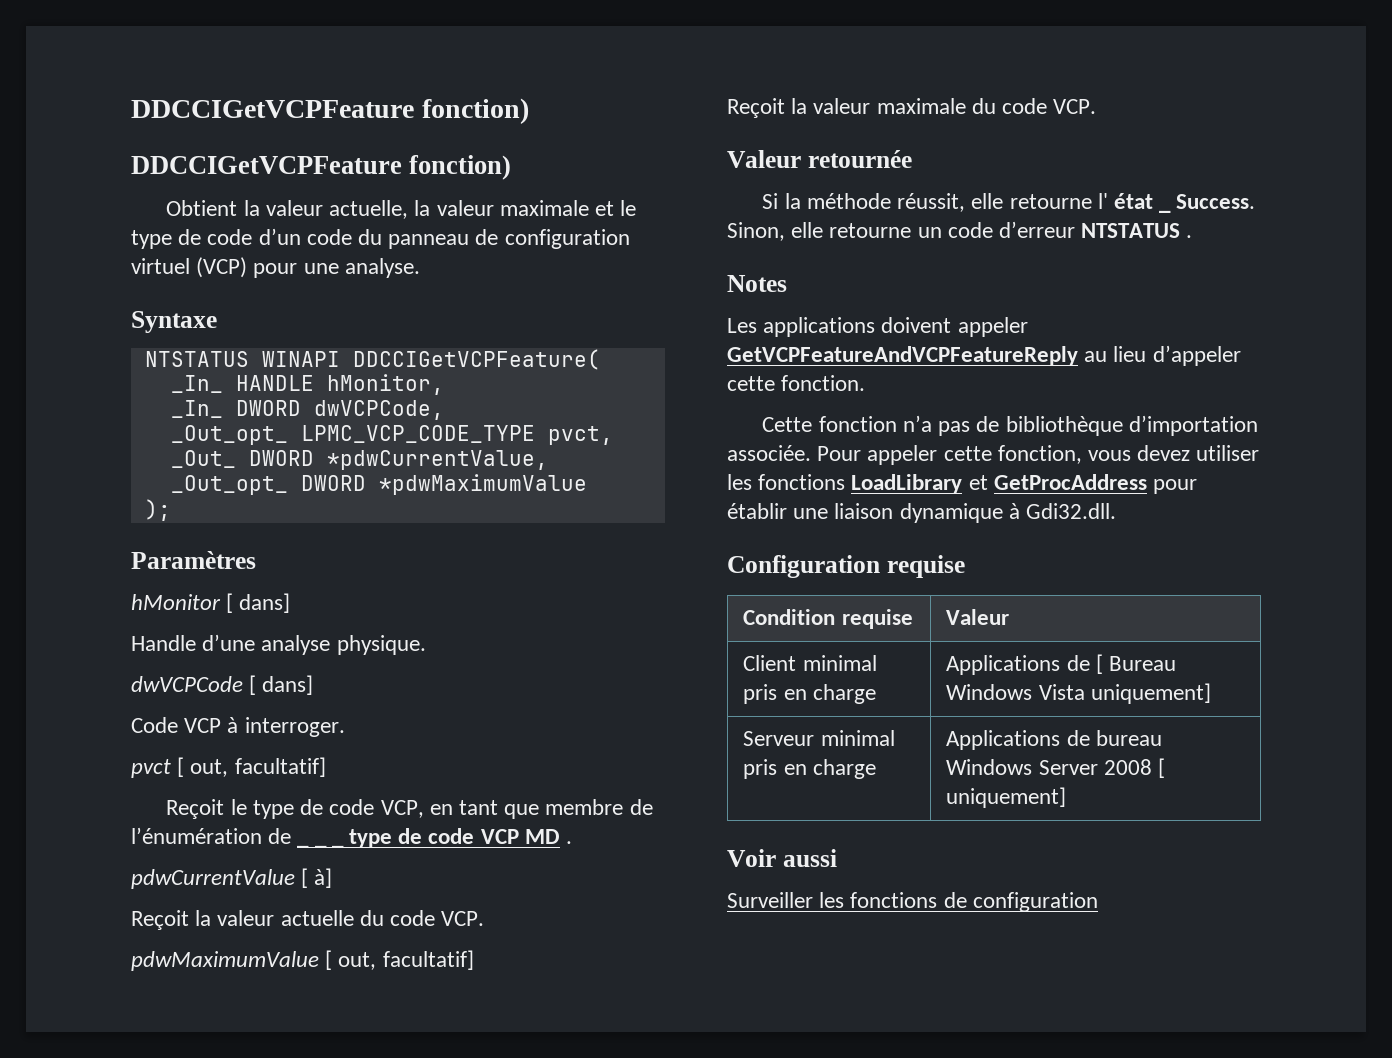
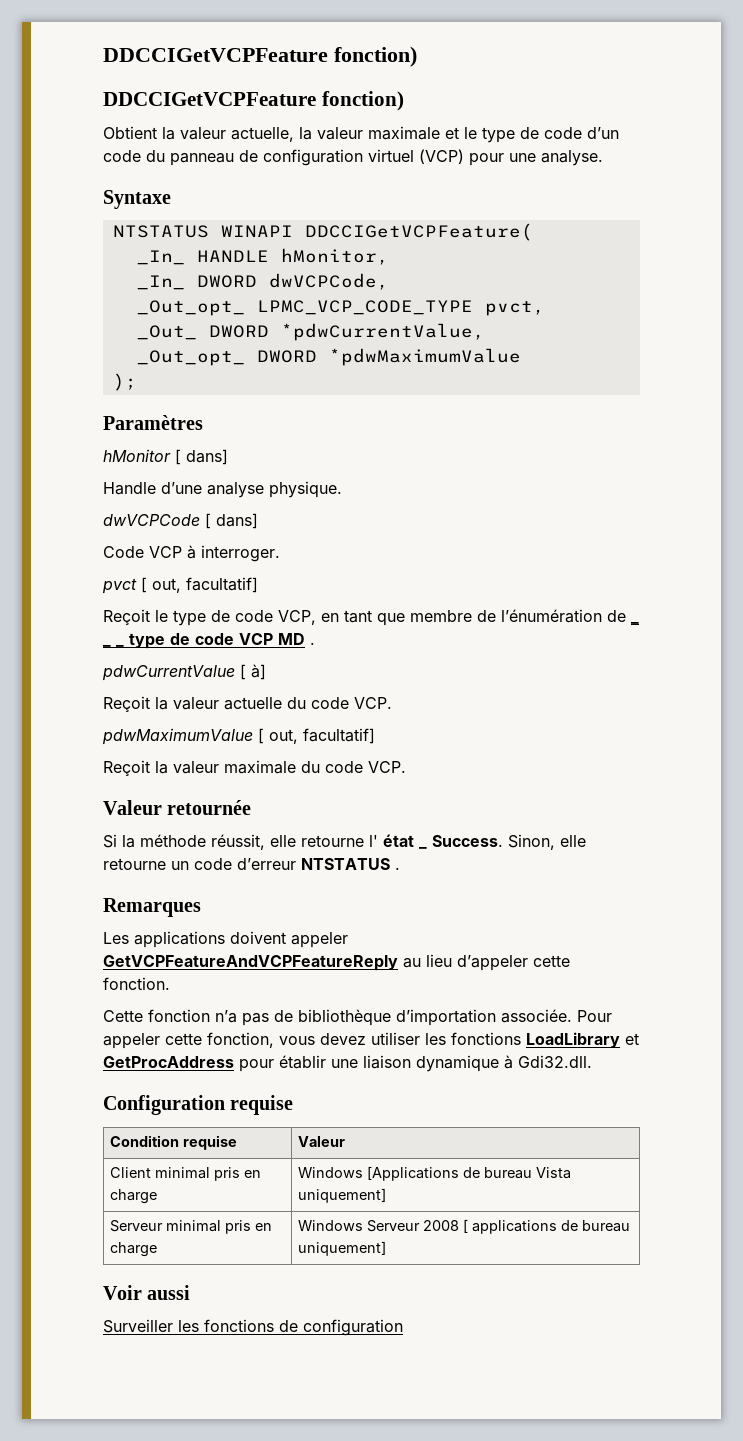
[727,275,787,292] Notes -> [103,898,201,917] Remarques
[946,654,1176,675] [946,684,1033,700] Applications de [ Bureau Windows -> [297,1166,532,1181] Windows [Applications de bureau
[946,730,1162,750] [946,758,1165,778] Applications de bureau Windows Server 2008 [ -> [297,1219,630,1234] Windows Serveur 2008 [ applications de bureau

